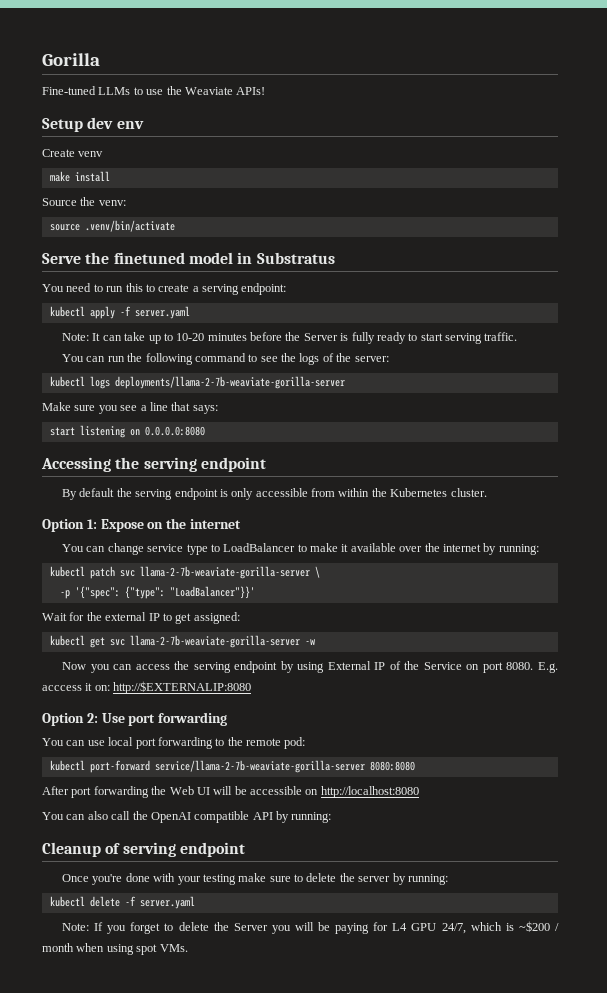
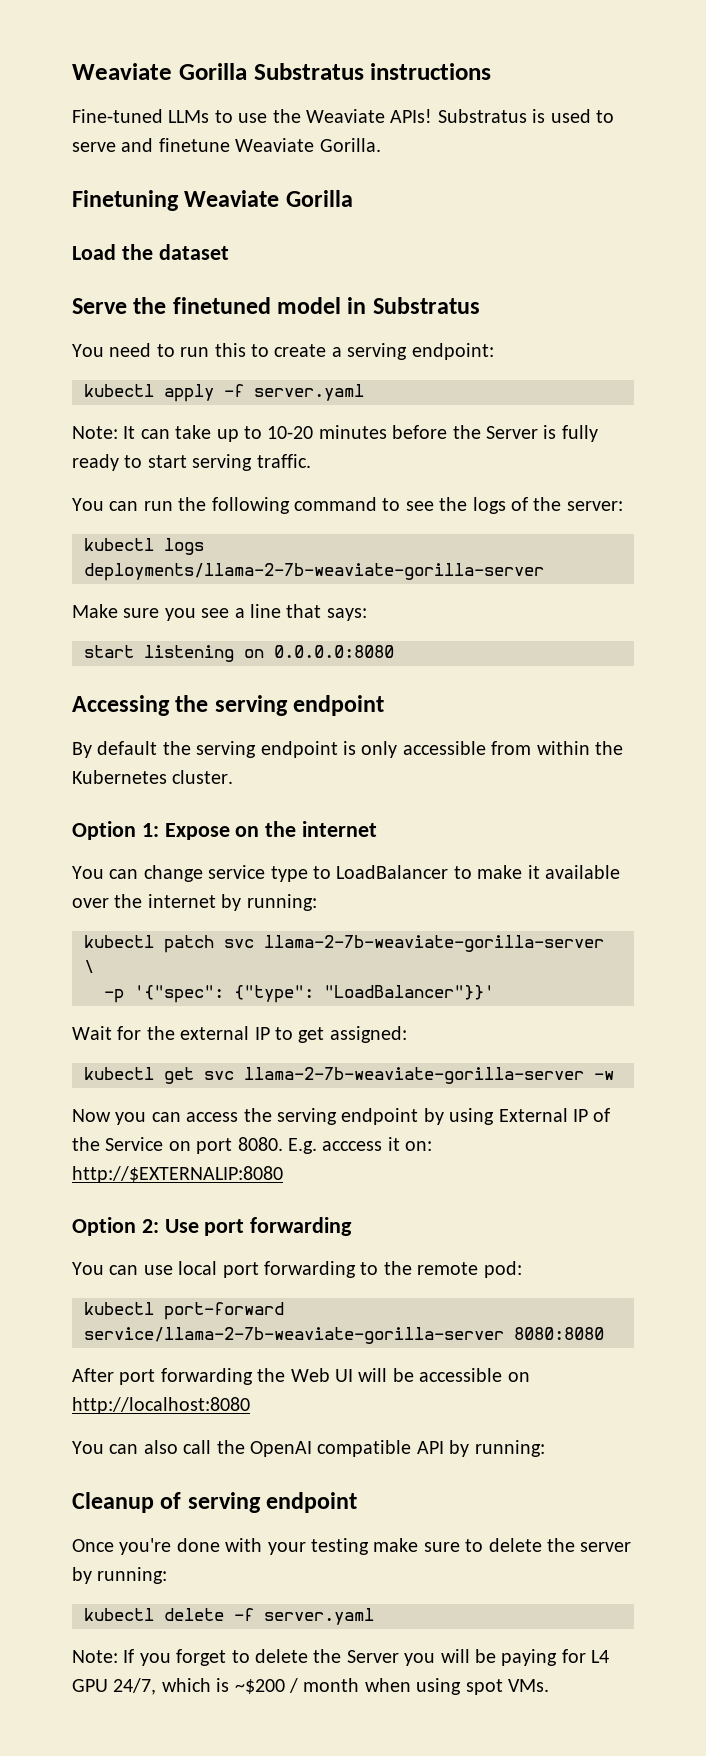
[42,53,100,66] Gorilla -> [72,63,492,80] Weaviate Gorilla Substratus instructions
[42,117,144,132] [42,149,104,157] [49,171,110,182] [42,197,126,206] [49,220,175,232] // Setup dev env // Create venv // make install // Source the venv: // source .venv/bin/activate -> [437,109,614,123] [72,138,381,152] [72,190,353,211] [72,244,229,260] Substratus is used to serve and finetune Weaviate Gorilla. // Finetuning Weaviate Gorilla // Load the dataset

